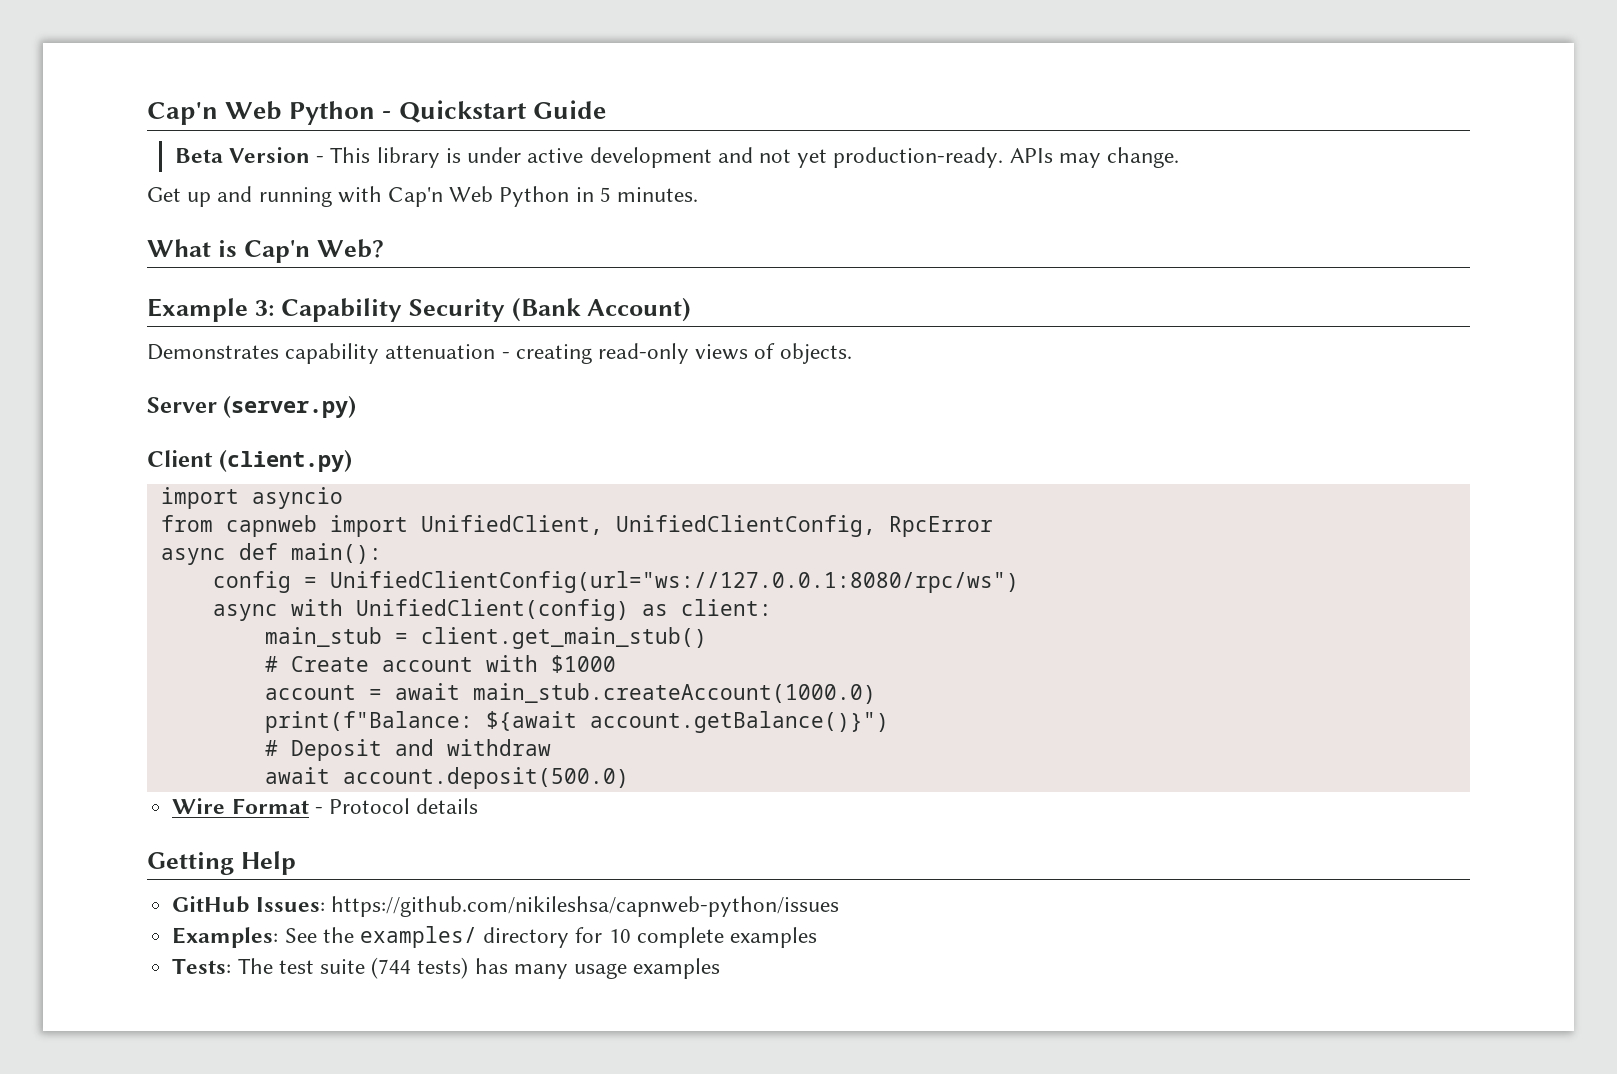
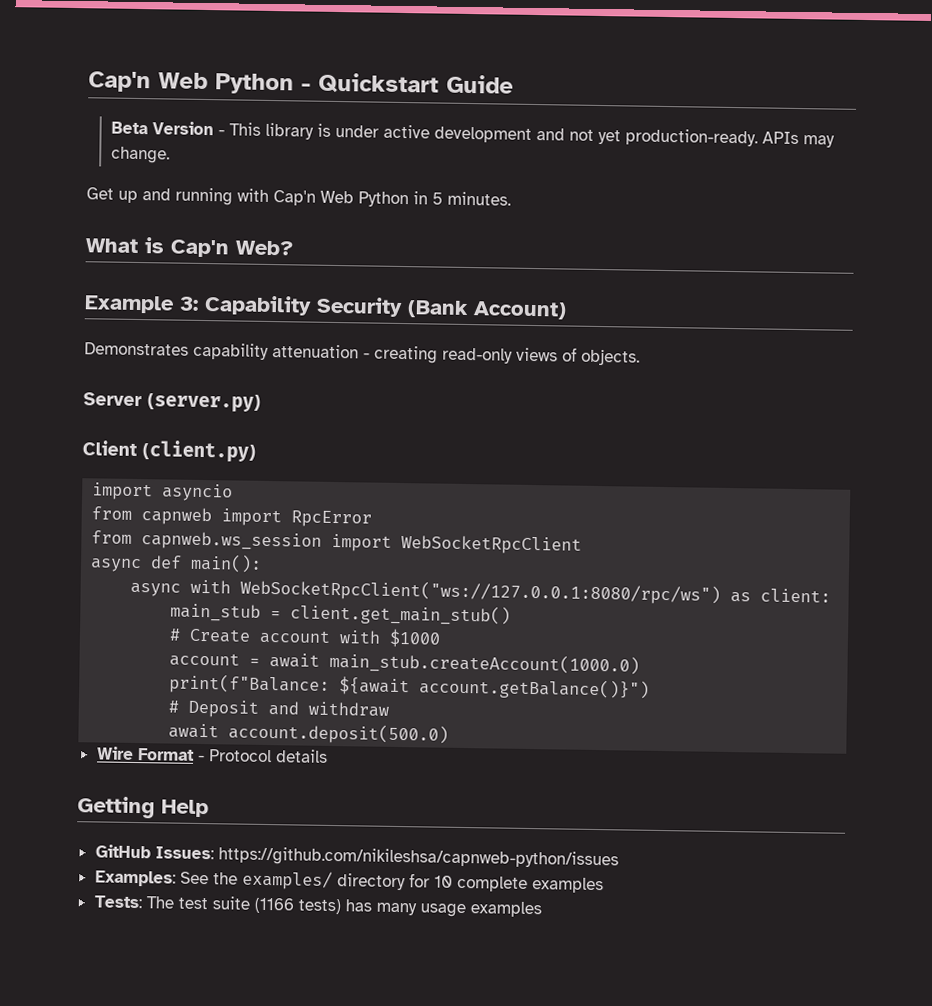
[420,515,876,537] UnifiedClient, UnifiedClientConfig, -> (283, 517) none
(993, 526) none -> [91,530,583,555] // from capnweb.ws_session import WebSocketRpcClient
[212,571,1019,593] // config = UnifiedClientConfig(url="ws://127.0.0.1:8080/rpc/ws") -> (263, 563) none
[355,599,629,621] UnifiedClient(config) -> [240,578,722,605] WebSocketRpcClient("ws://127.0.0.1:8080/rpc/ws")
[371,957,412,979] (744 -> [253,897,294,914] (1166

